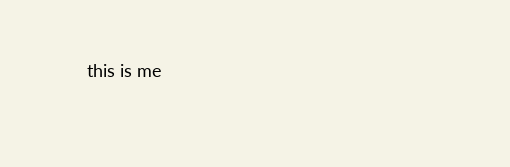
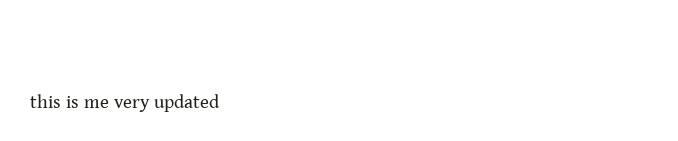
(162, 72) none -> [113,94,220,112] very updated

